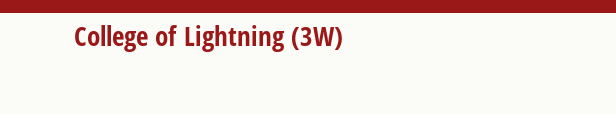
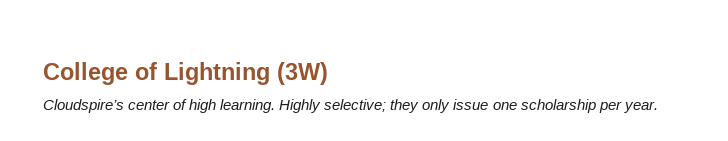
(343, 38) none -> [43,99,658,113] // Cloudspire’s center of high learning. Highly selective; they only issue one scholarship per year.

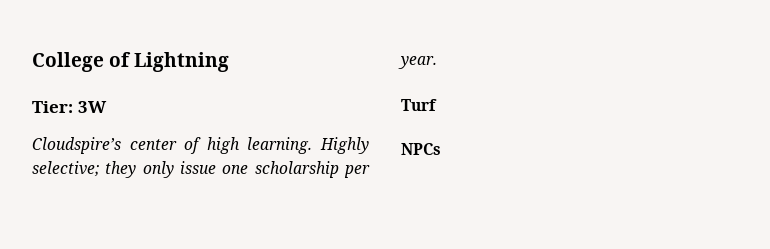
[277,62,328,85] (3W) -> [32,101,107,113] // Tier: 3W
(658, 107) none -> [401,99,437,111] [401,143,441,155] // Turf // NPCs

